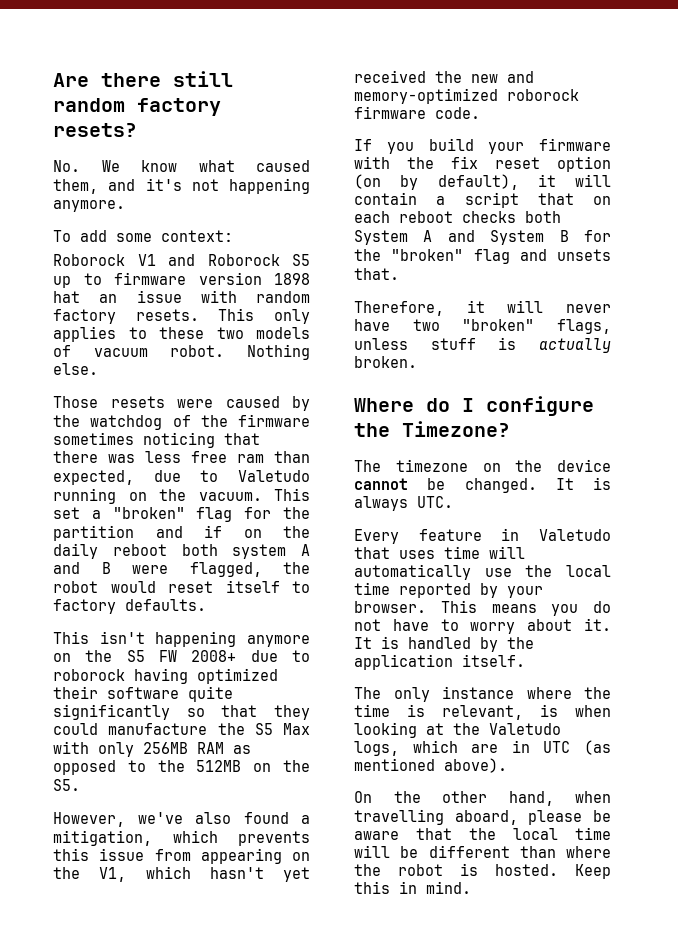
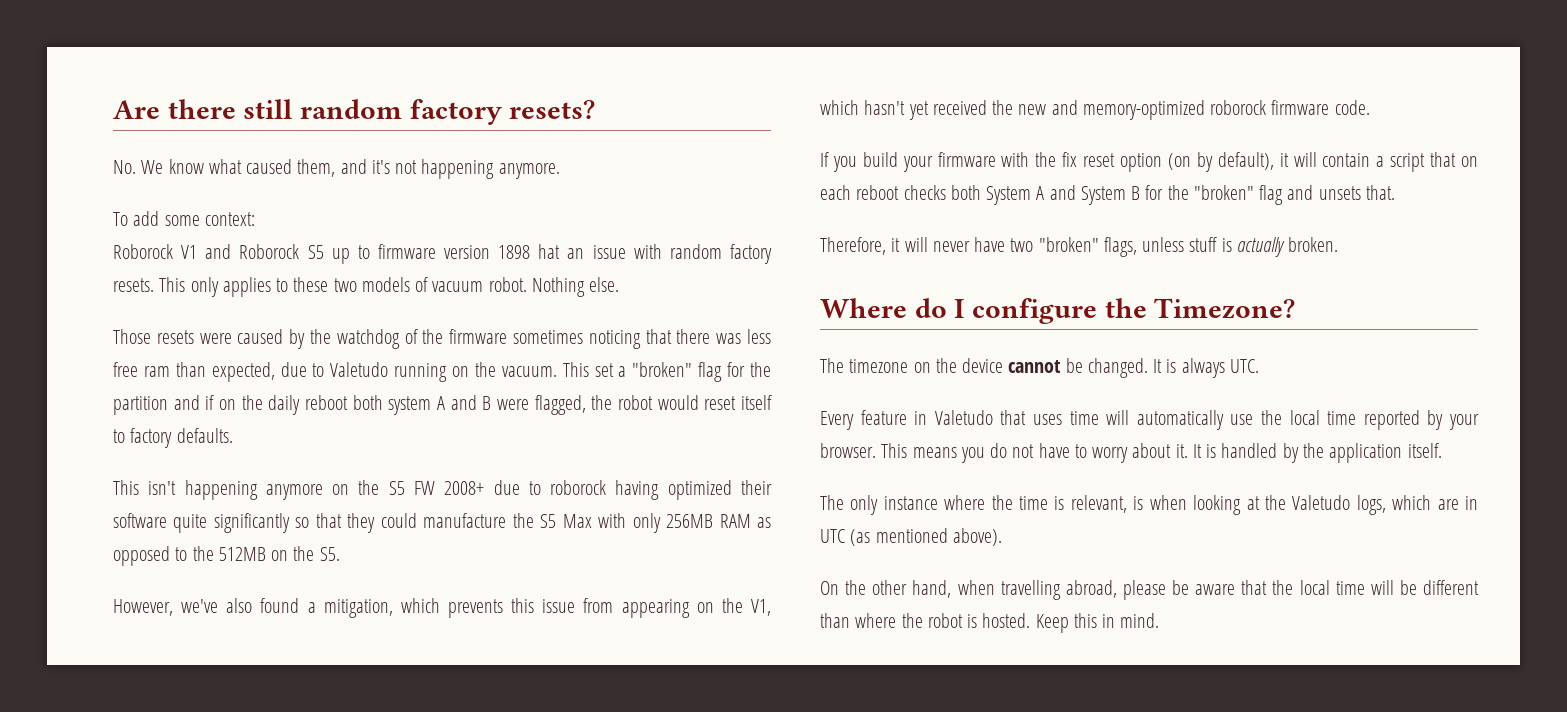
[454,810,518,825] aboard, -> [1065,580,1117,598] abroad,

